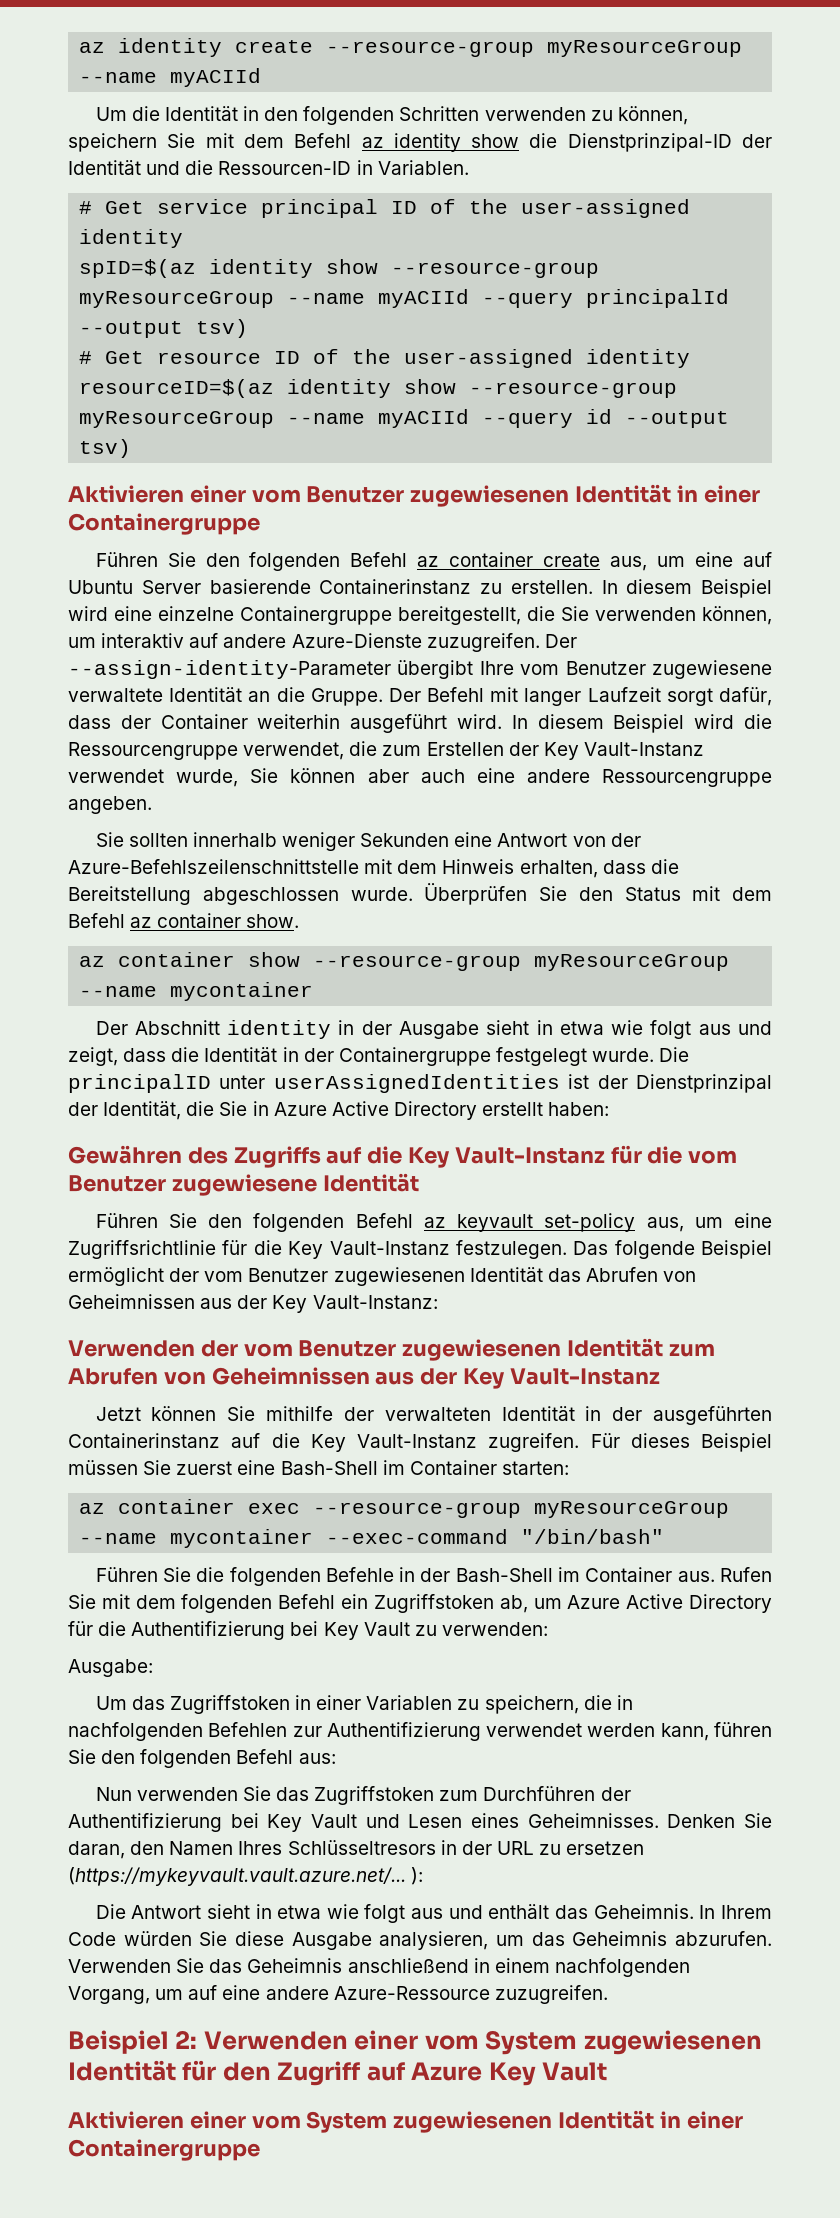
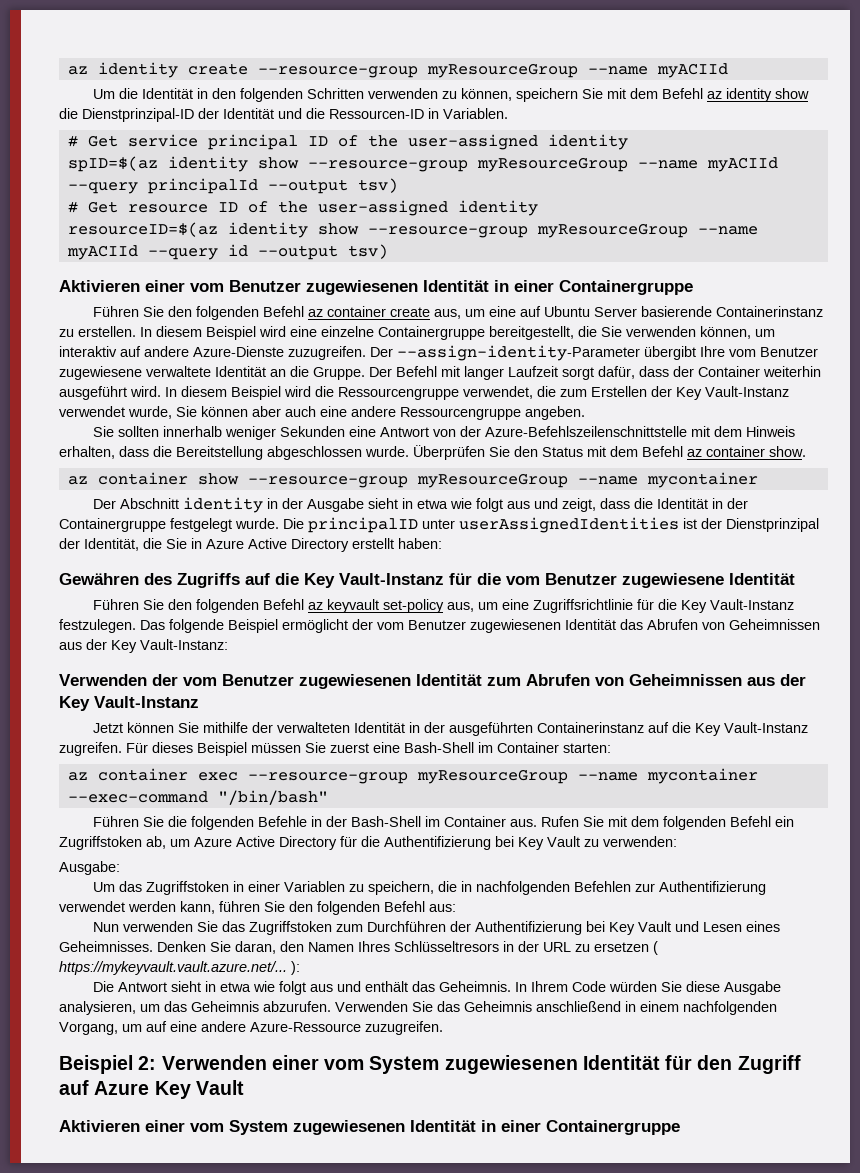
[68,1867,406,1886] (https://mykeyvault.vault.azure.net/... -> [653,941,658,955] [59,961,287,975] ( https://mykeyvault.vault.azure.net/...

